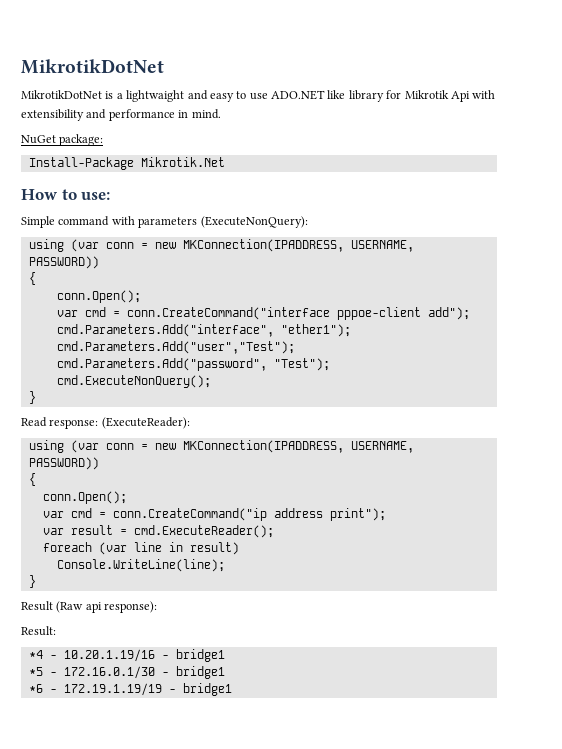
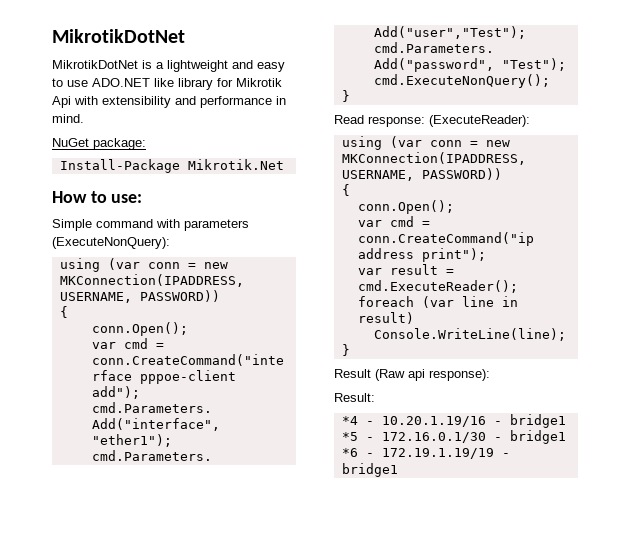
[126,90,185,102] lightwaight -> [167,60,228,72] lightweight

